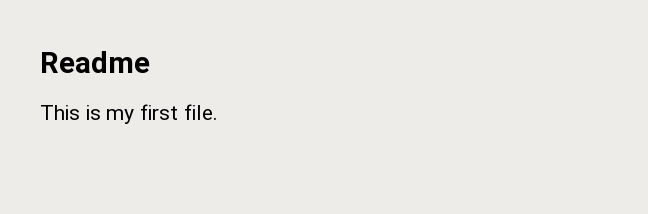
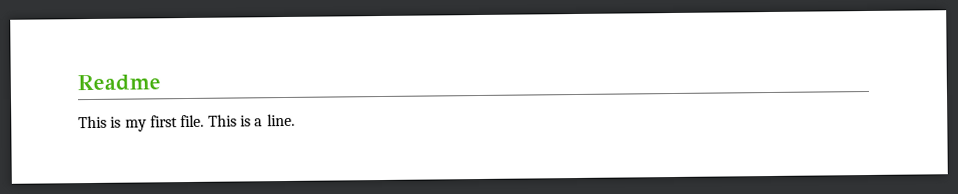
(218, 112) none -> [207,113,295,127] This is a line.

